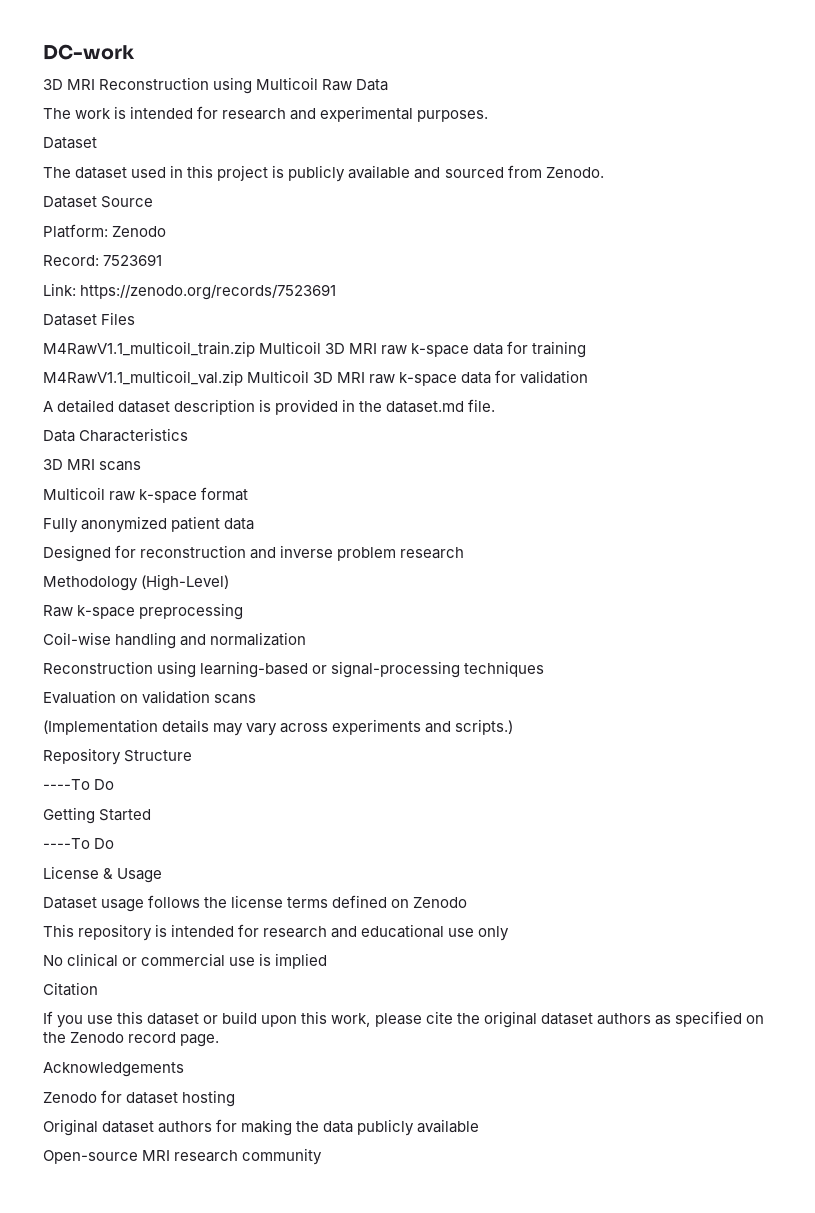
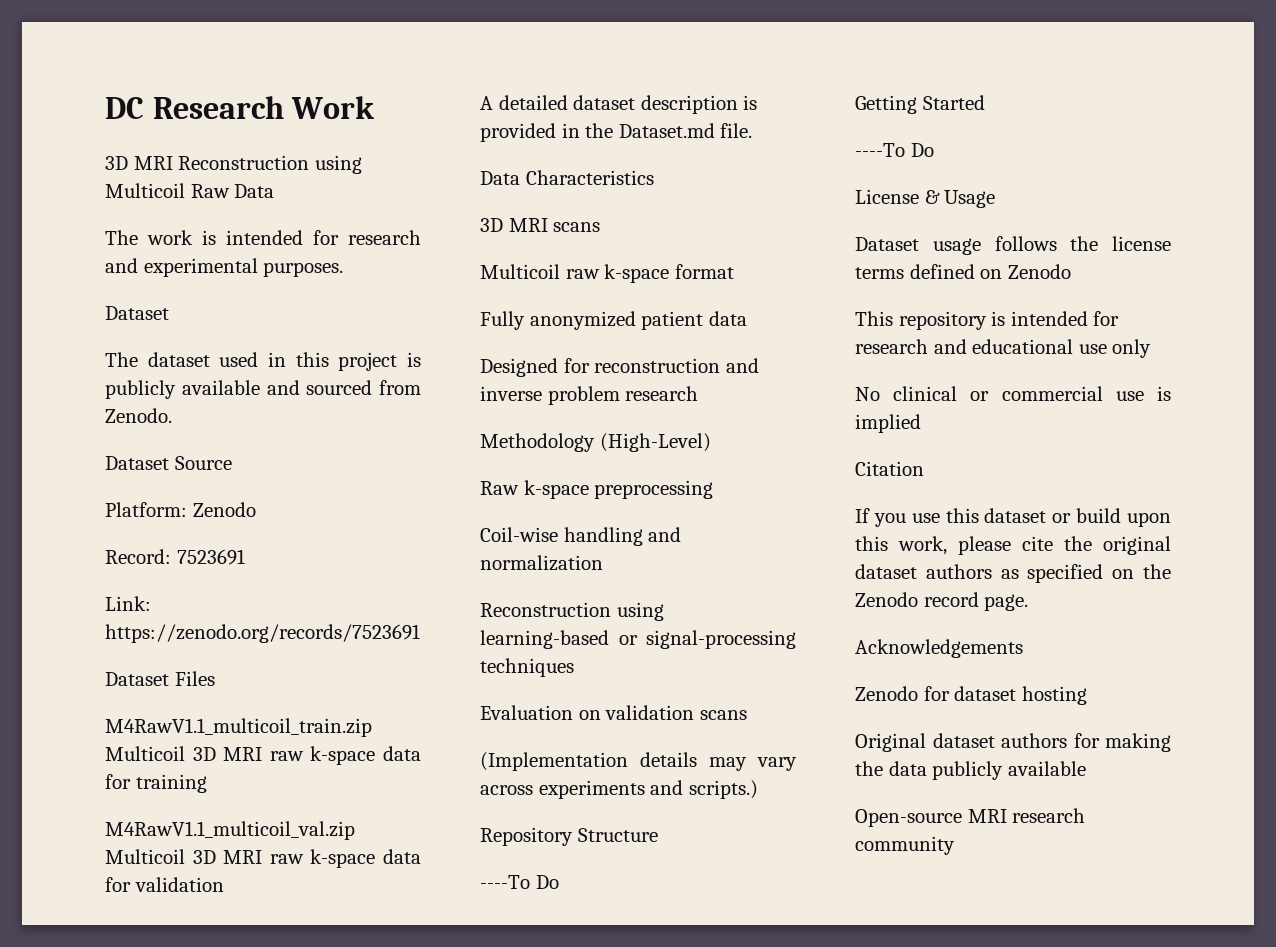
[43,44,135,60] DC-work -> [105,96,376,119] DC Research Work
[386,401,465,413] dataset.md -> [618,123,715,138] Dataset.md

